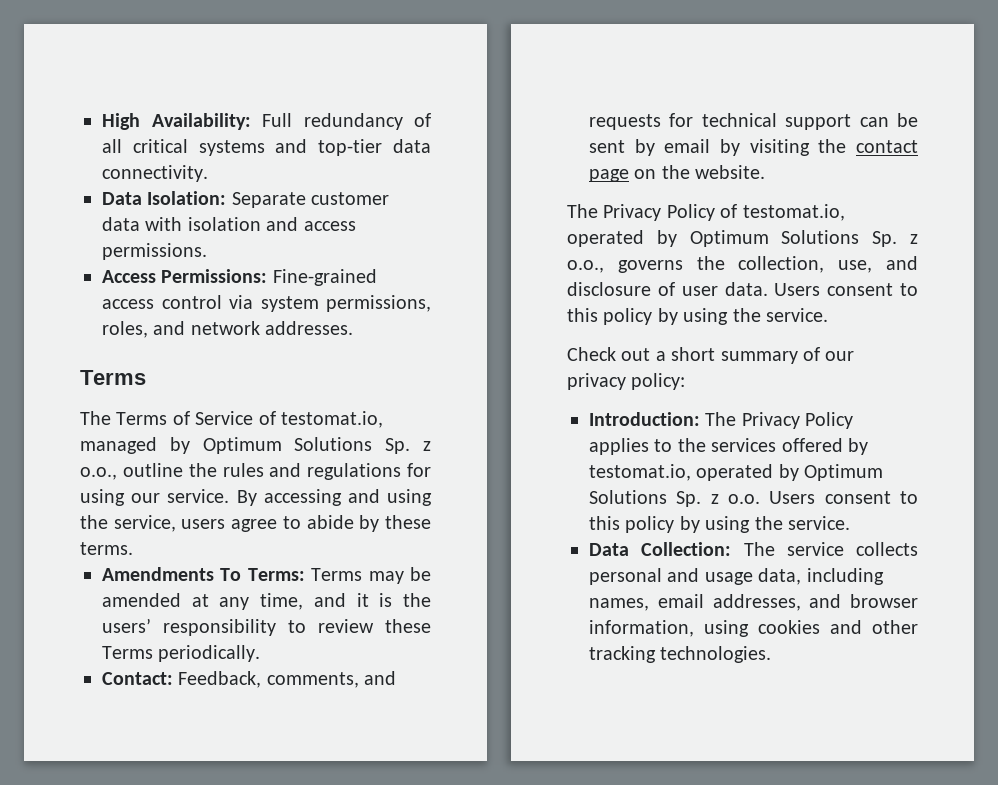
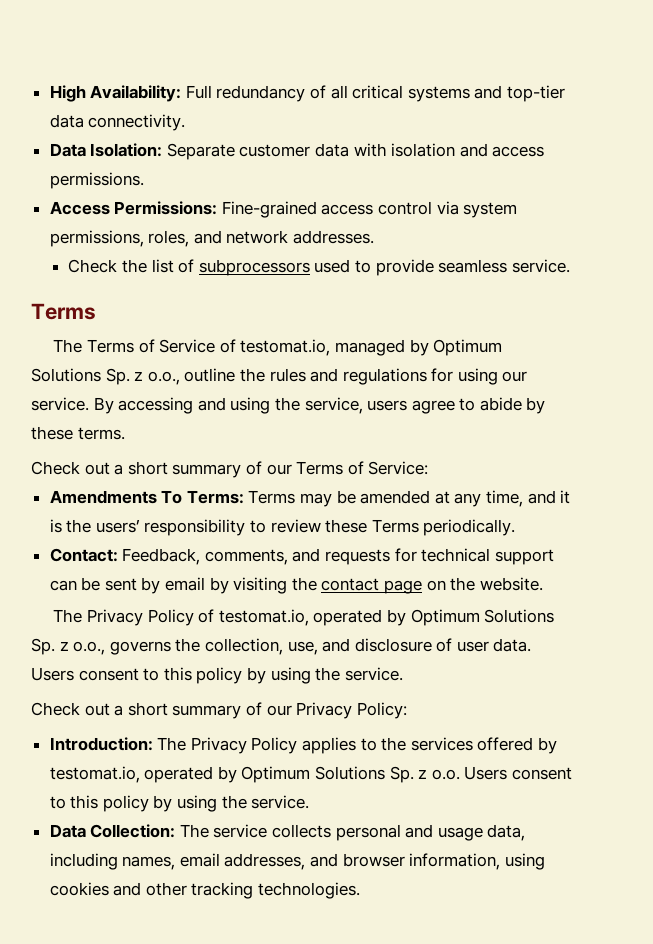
(354, 328) none -> [68,259,570,276] // Check the list of subprocessors used to provide seamless service.
(133, 548) none -> [31,461,429,478] // Check out a short summary of our Terms of Service:
[567,373,686,390] privacy policy: -> [296,702,407,719] Privacy Policy:

